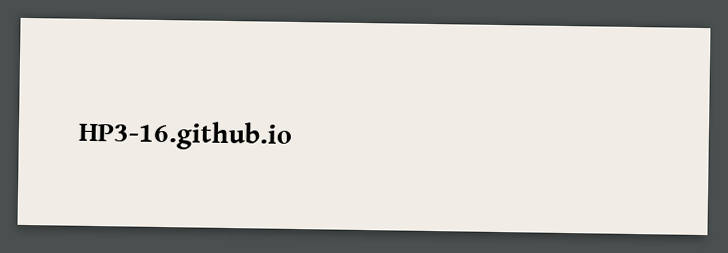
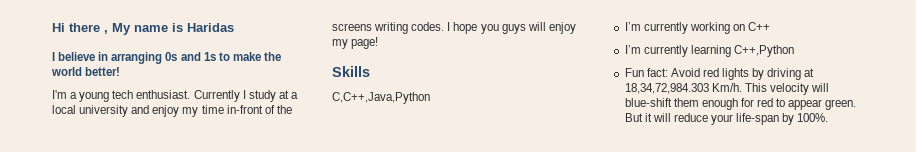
[78,119,293,151] HP3-16.github.io -> [52,23,234,35] [52,52,281,64] [51,67,121,76] [52,90,298,102] [52,105,292,117] [332,22,576,34] [332,37,379,49] [332,66,370,77] [332,92,430,104] [624,22,771,34] [624,45,794,57] [624,68,815,80] [624,83,830,95] [624,98,857,110] [624,113,829,125] Hi there , My name is Haridas // I believe in arranging 0s and 1s to make the world better! // I'm a young tech enthusiast. Currently I study at a local university and enjoy my time in-front of the screens writing codes. I hope you guys will enjoy my page! // Skills // C,C++,Java,Python // I’m currently working on C++ // I’m currently learning C++,Python // Fun fact: Avoid red lights by driving at 18,34,72,984.303 Km/h. This velocity will blue-shift them enough for red to appear green. But it will reduce your life-span by 100%.

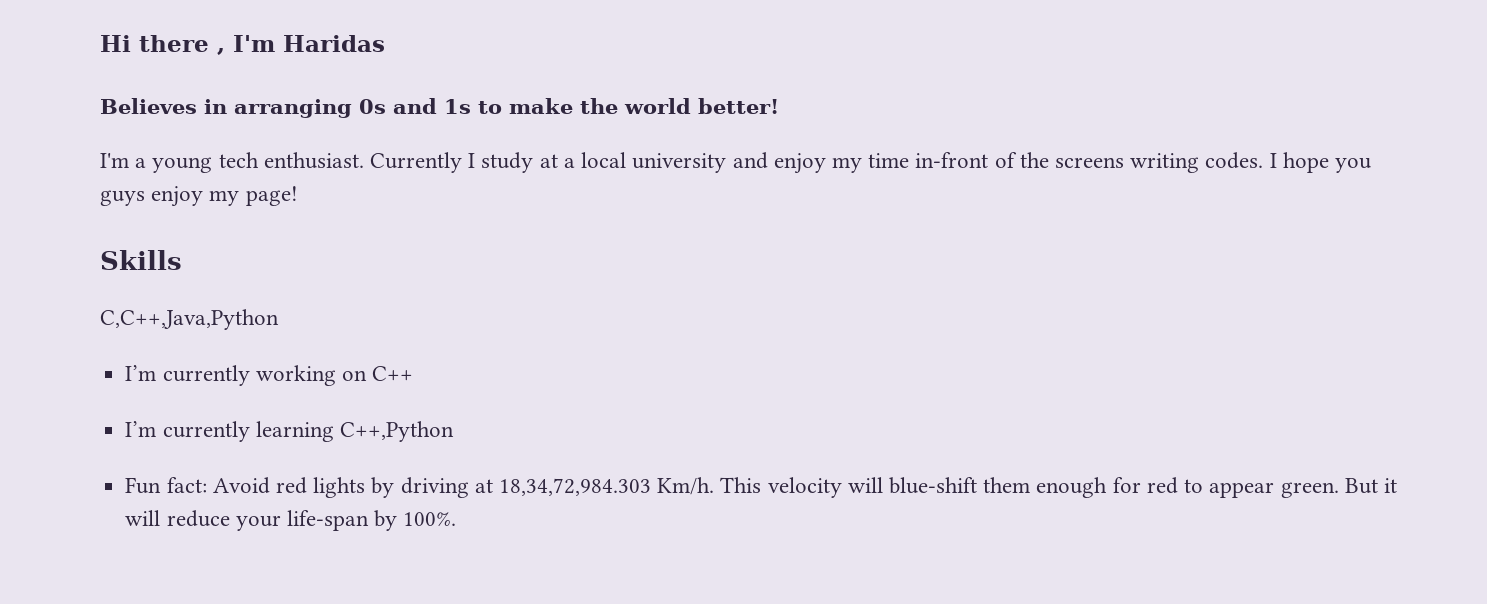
[112,23,183,35] My name is -> [233,35,275,52] I'm
[52,52,96,61] I believe -> [100,98,197,114] Believes
[527,22,546,31] will -> (145, 198) none

